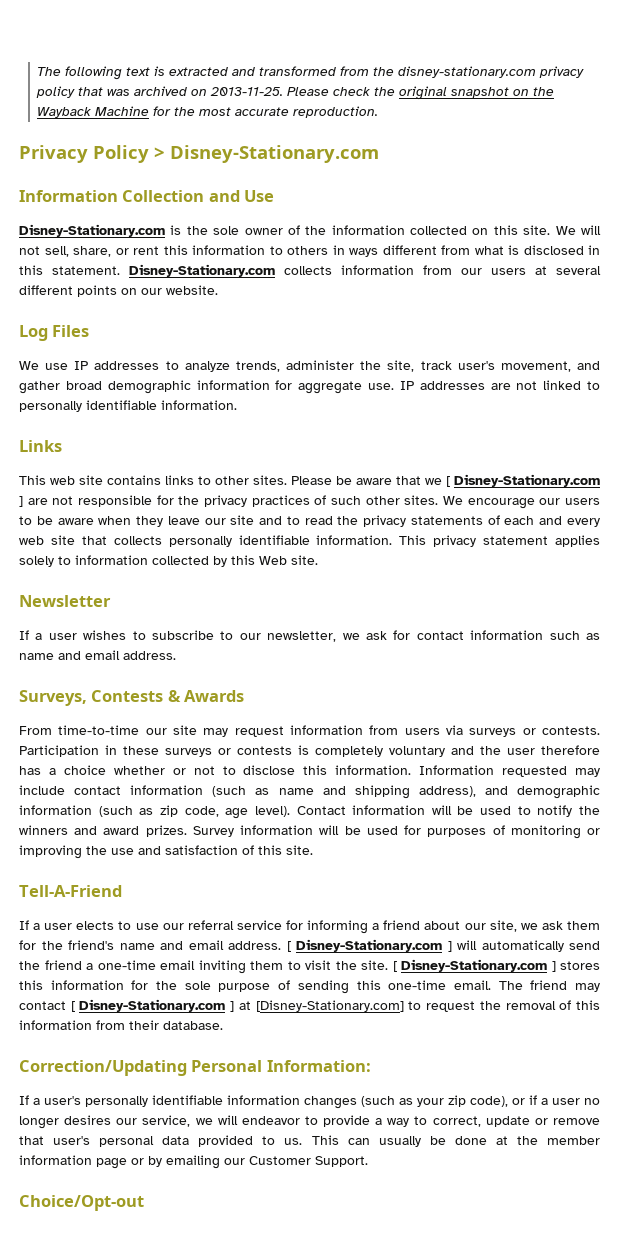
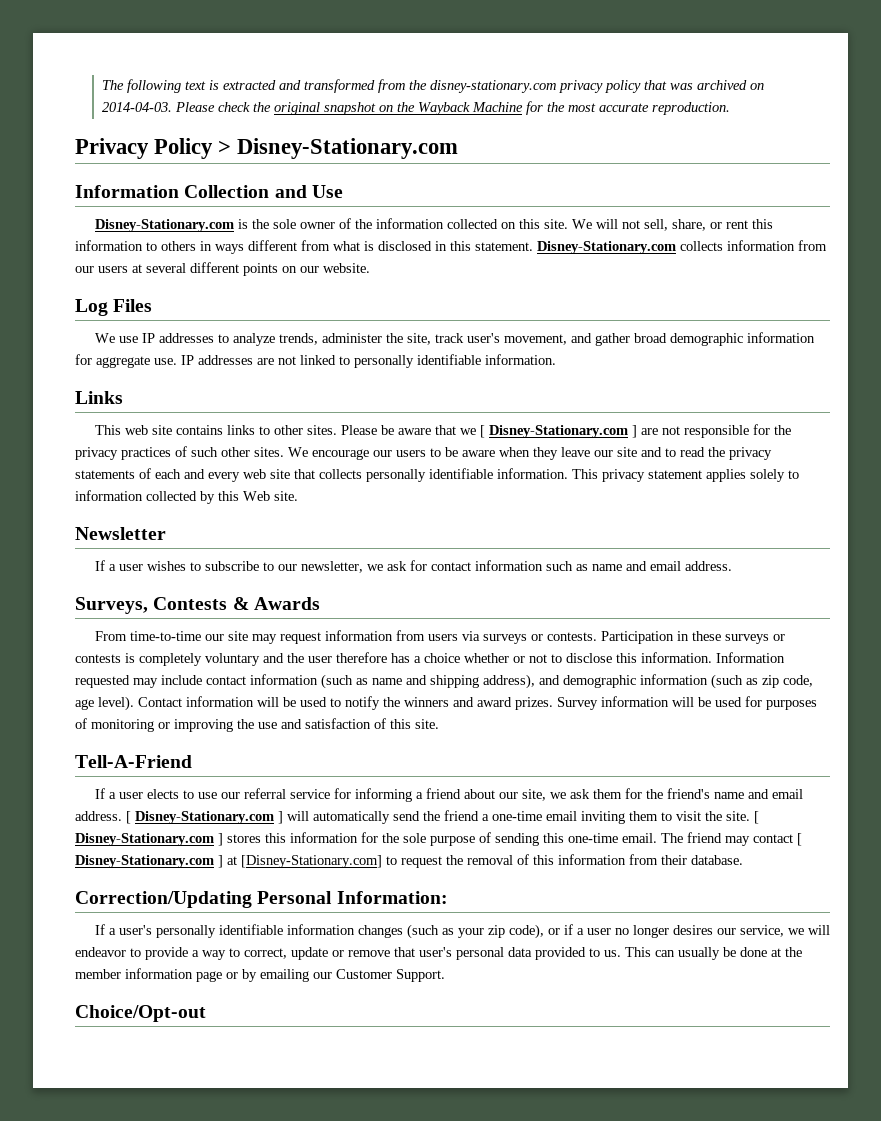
[210,87,284,96] 2013-11-25. -> [102,102,173,112] 2014-04-03.

